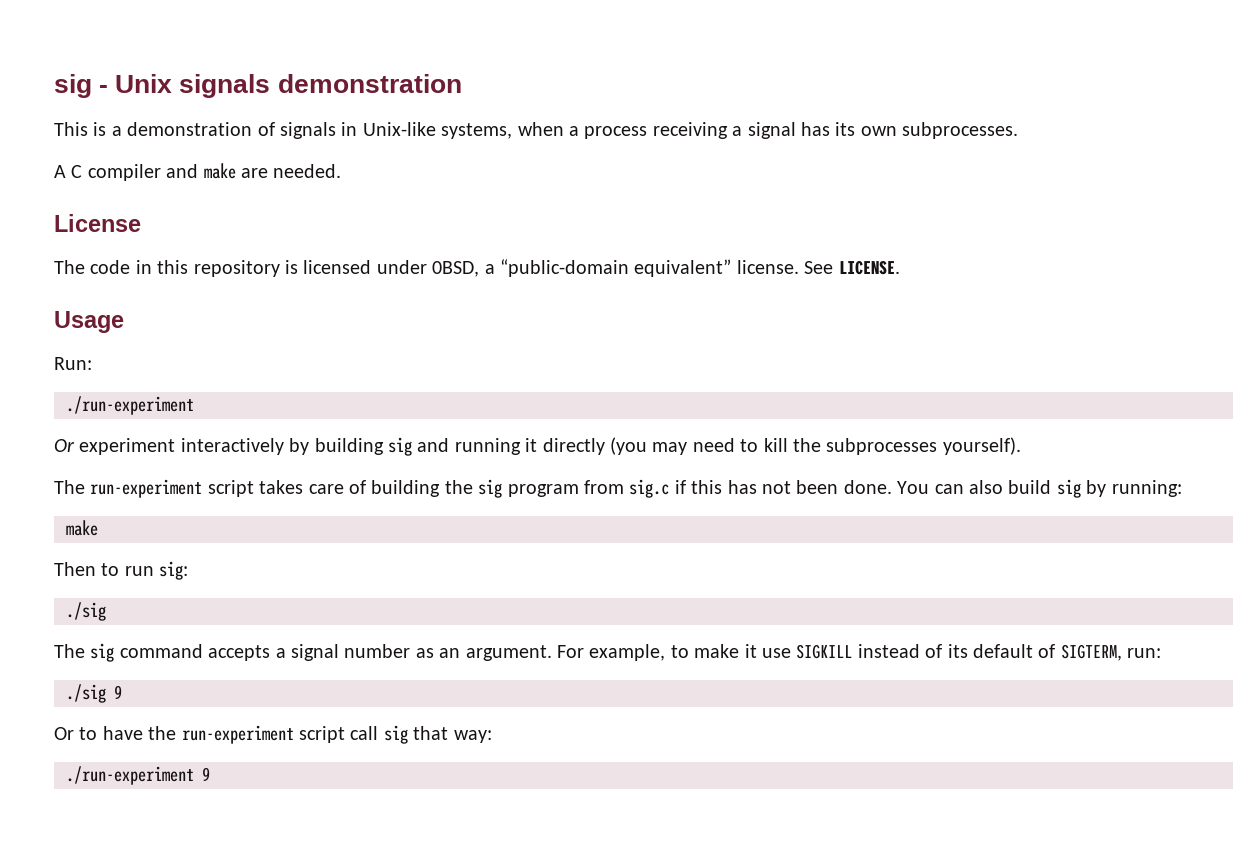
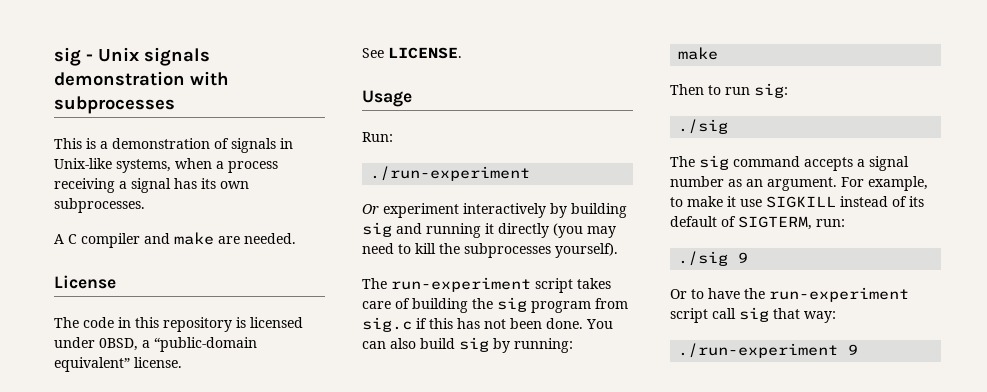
(462, 83) none -> [190,71,229,86] [54,96,175,114] with subprocesses
(799, 267) none -> (182, 362) //

